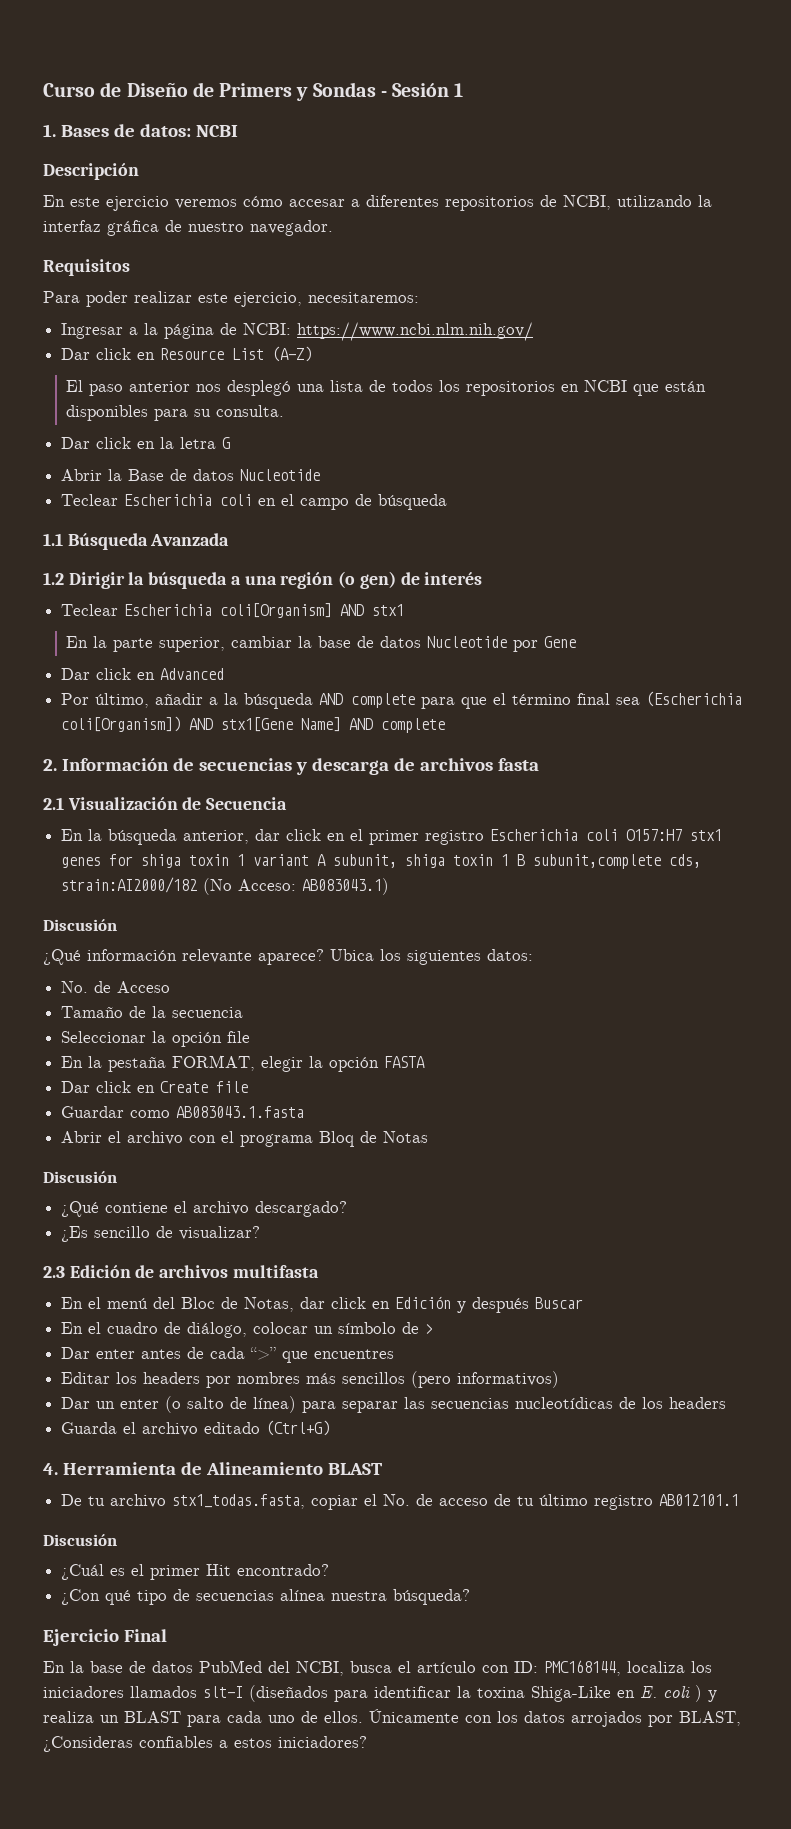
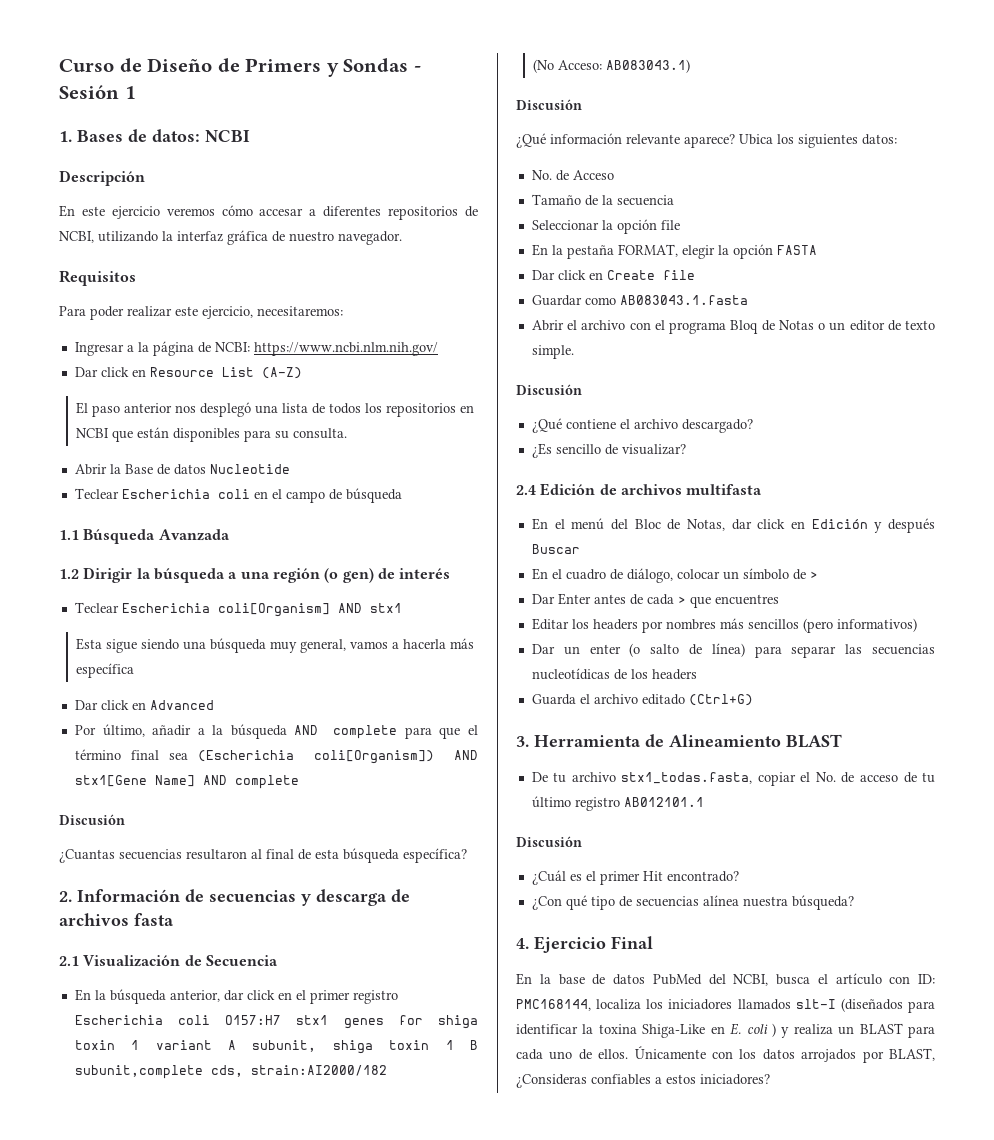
[61,437,231,449] // Dar click en la letra G -> (348, 433) none
[66,636,577,652] En la parte superior, cambiar la base de datos Nucleotide por Gene -> [76,638,475,653] [76,663,135,678] Esta sigue siendo una búsqueda muy general, vamos a hacerla más específica
(446, 725) none -> [59,814,125,825] [59,848,467,863] // Discusión // ¿Cuantas secuencias resultaron al final de esta búsqueda específica?
(198, 885) none -> (387, 1070) //
(429, 1137) none -> [818,320,935,331] [531,345,574,359] o un editor de texto simple.
[43,1266,65,1278] 2.3 -> [516,485,536,495] 2.4
[96,1349,136,1359] enter -> [557,593,591,605] Enter
[250,1347,277,1360] “>” -> [677,596,686,604] >
[43,1463,58,1475] 4. -> [516,736,529,747] 3.
(471, 1597) none -> [516,938,529,949] 4.

